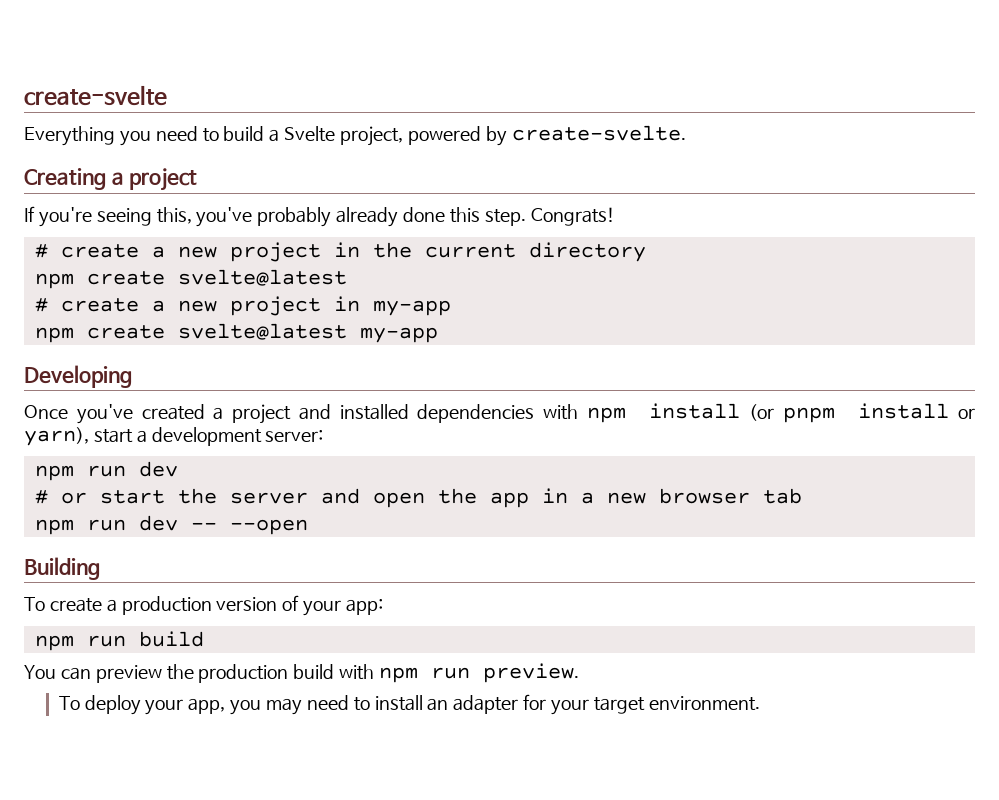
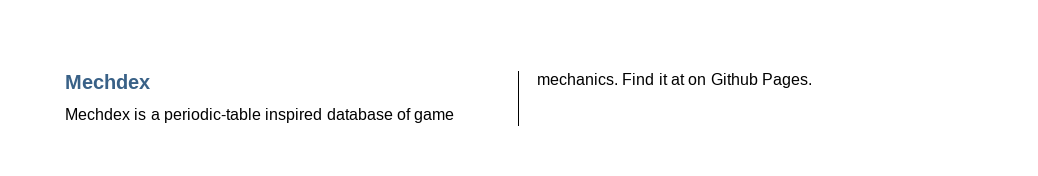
[24,85,167,106] [24,125,686,146] [24,168,198,191] [24,206,615,227] [34,242,646,262] [34,269,347,289] [34,296,451,316] [34,323,438,343] [24,365,132,388] [24,403,976,424] [24,427,324,446] [34,461,178,481] [34,488,802,508] [34,515,308,535] [24,557,100,580] [24,595,384,616] [34,631,204,651] [24,663,579,683] [58,694,760,715] create-svelte // Everything you need to build a Svelte project, powered by create-svelte. // Creating a project // If you're seeing this, you've probably already done this step. Congrats! // # create a new project in the current directory // npm create svelte@latest // # create a new project in my-app // npm create svelte@latest my-app // Developing // Once you've created a project and installed dependencies with npm install (or pnpm install or yarn), start a development server: // npm run dev // # or start the server and open the app in a new browser tab // npm run dev -- --open // Building // To create a production version of your app: // npm run build // You can preview the production build with npm run preview. // To deploy your app, you may need to install an adapter for your target environment. -> [65,74,150,89] [65,108,455,123] [537,73,812,88] Mechdex // Mechdex is a periodic-table inspired database of game mechanics. Find it at on Github Pages.

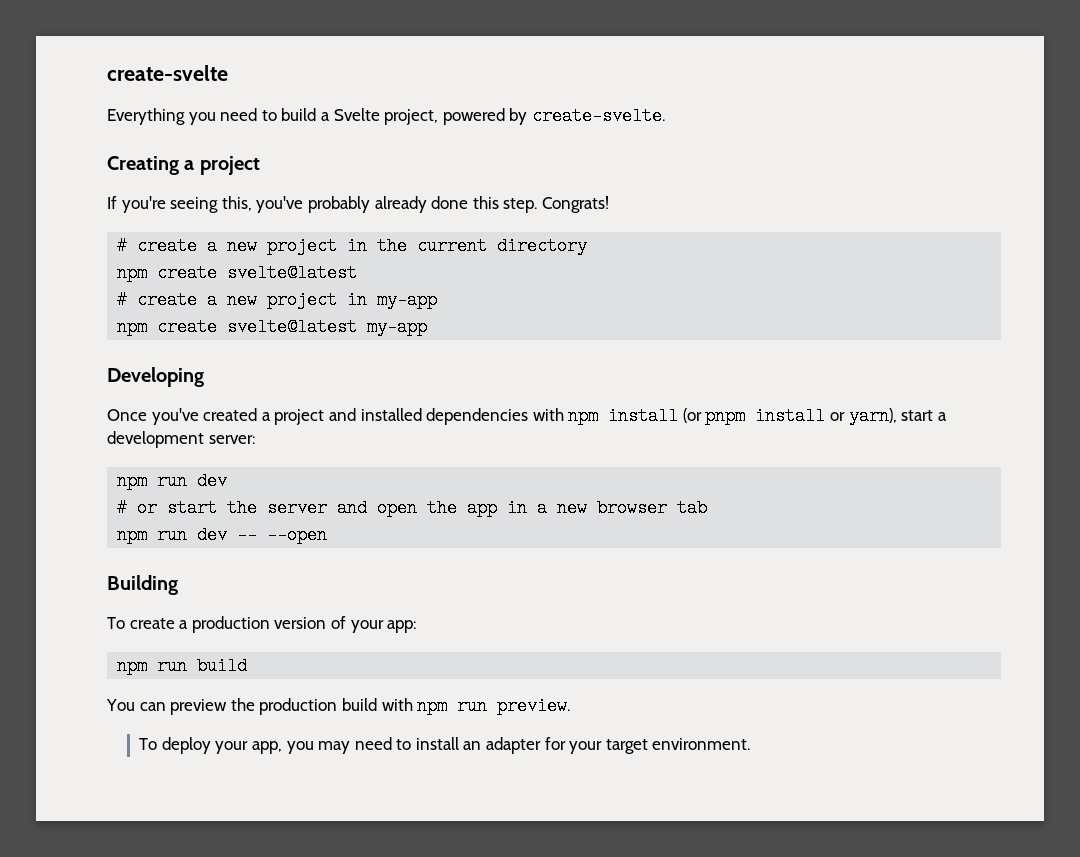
[65,74,150,89] [65,108,455,123] [537,73,812,88] Mechdex // Mechdex is a periodic-table inspired database of game mechanics. Find it at on Github Pages. -> [107,65,228,81] [107,107,665,125] [107,156,260,175] [107,196,609,213] [117,237,588,255] [117,264,358,282] [117,291,438,309] [117,318,428,336] [107,367,204,387] [107,407,947,425] [107,431,255,448] [117,472,228,490] [117,499,708,517] [117,526,328,544] [107,575,178,595] [107,616,417,633] [117,657,248,675] [106,697,571,715] [139,737,751,754] create-svelte // Everything you need to build a Svelte project, powered by create-svelte. // Creating a project // If you're seeing this, you've probably already done this step. Congrats! // # create a new project in the current directory // npm create svelte@latest // # create a new project in my-app // npm create svelte@latest my-app // Developing // Once you've created a project and installed dependencies with npm install (or pnpm install or yarn), start a development server: // npm run dev // # or start the server and open the app in a new browser tab // npm run dev -- --open // Building // To create a production version of your app: // npm run build // You can preview the production build with npm run preview. // To deploy your app, you may need to install an adapter for your target environment.

